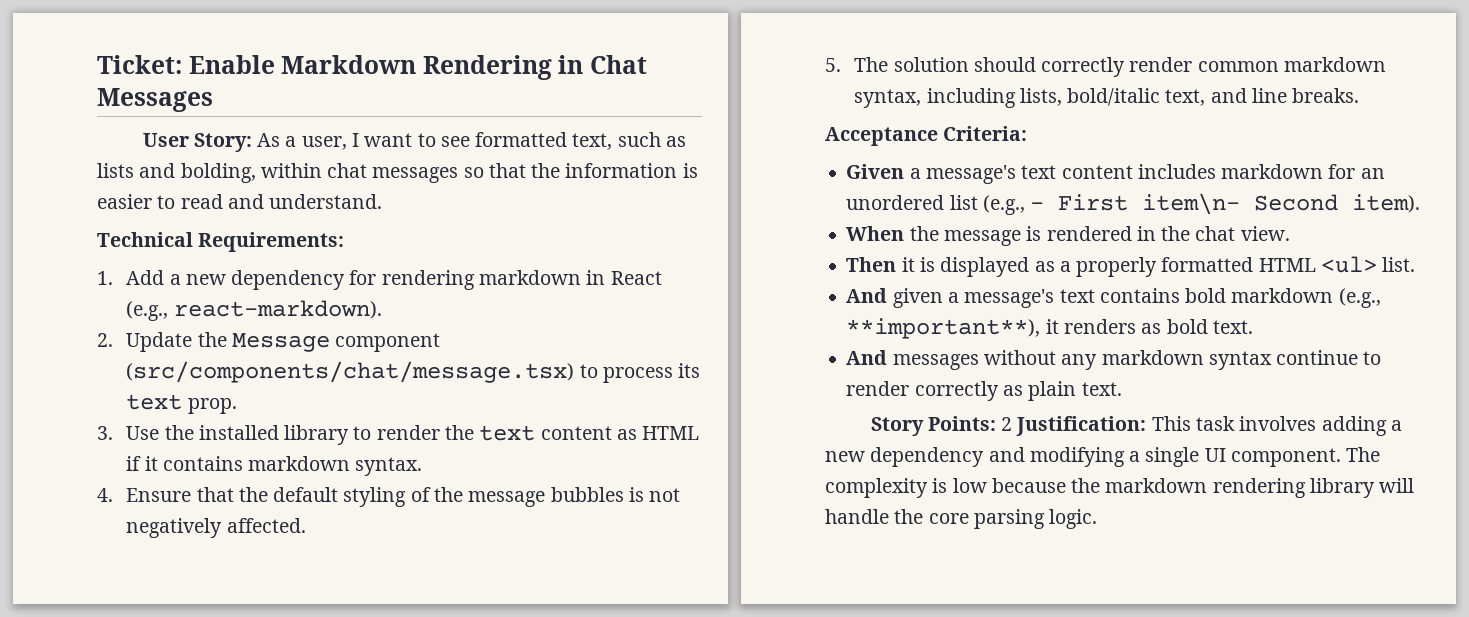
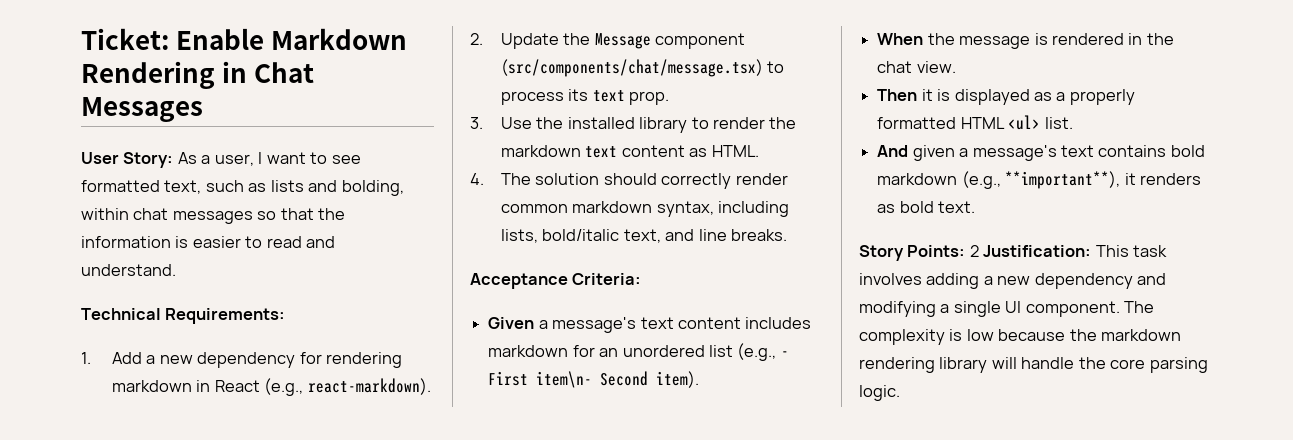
(474, 432) none -> [500,145,581,157] markdown
[642,426,700,440] [126,456,423,476] [97,487,681,507] [126,518,306,538] [825,58,841,72] HTML if it contains markdown syntax. // 4. Ensure that the default styling of the message bubbles is not negatively affected. // 5. -> [711,145,759,157] [470,173,484,185] HTML. // 4.
[846,350,1382,370] [846,381,1122,401] // And messages without any markdown syntax continue to render correctly as plain text. -> (976, 207) none

